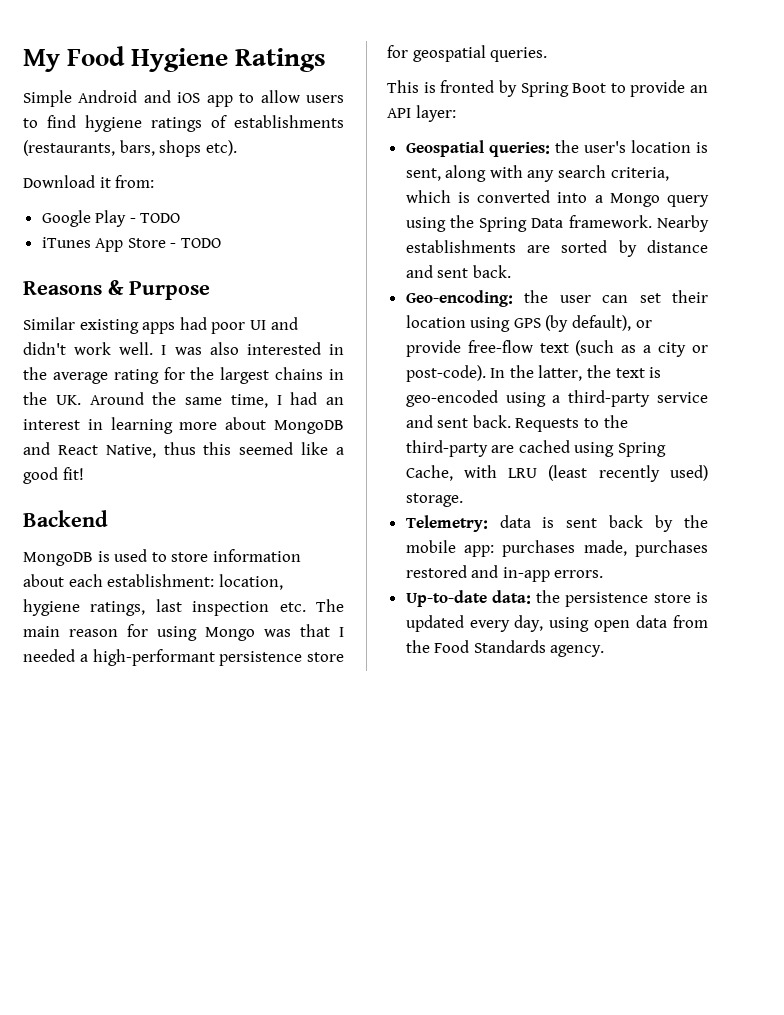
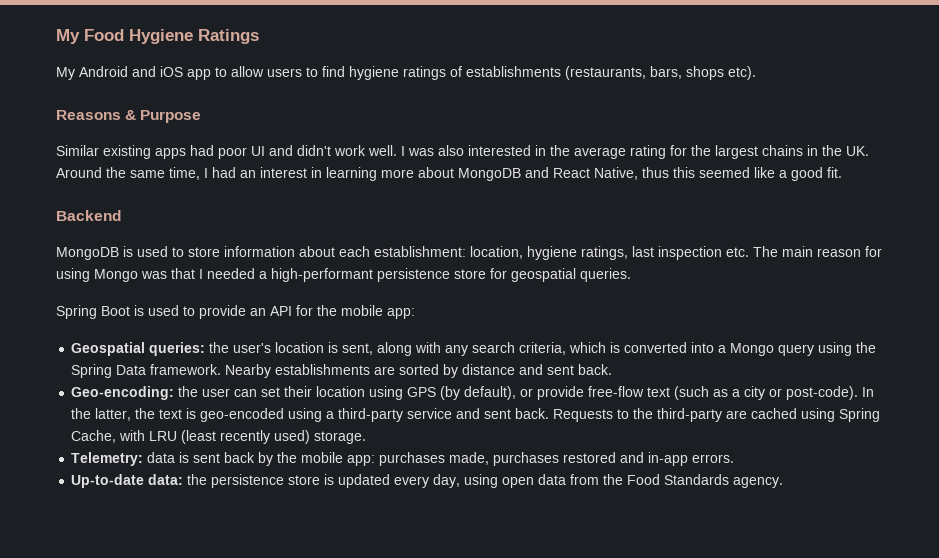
[23,90,72,107] Simple -> [56,67,75,80] My
[23,175,155,188] [41,210,181,227] [41,237,222,252] // Download it from: // Google Play - TODO // iTunes App Store - TODO -> (756, 73) none
[62,467,84,480] fit! -> [827,167,842,178] fit.
[387,80,708,97] [387,105,456,122] This is fronted by Spring Boot to provide an API layer: -> [56,305,415,319] Spring Boot is used to provide an API for the mobile app:

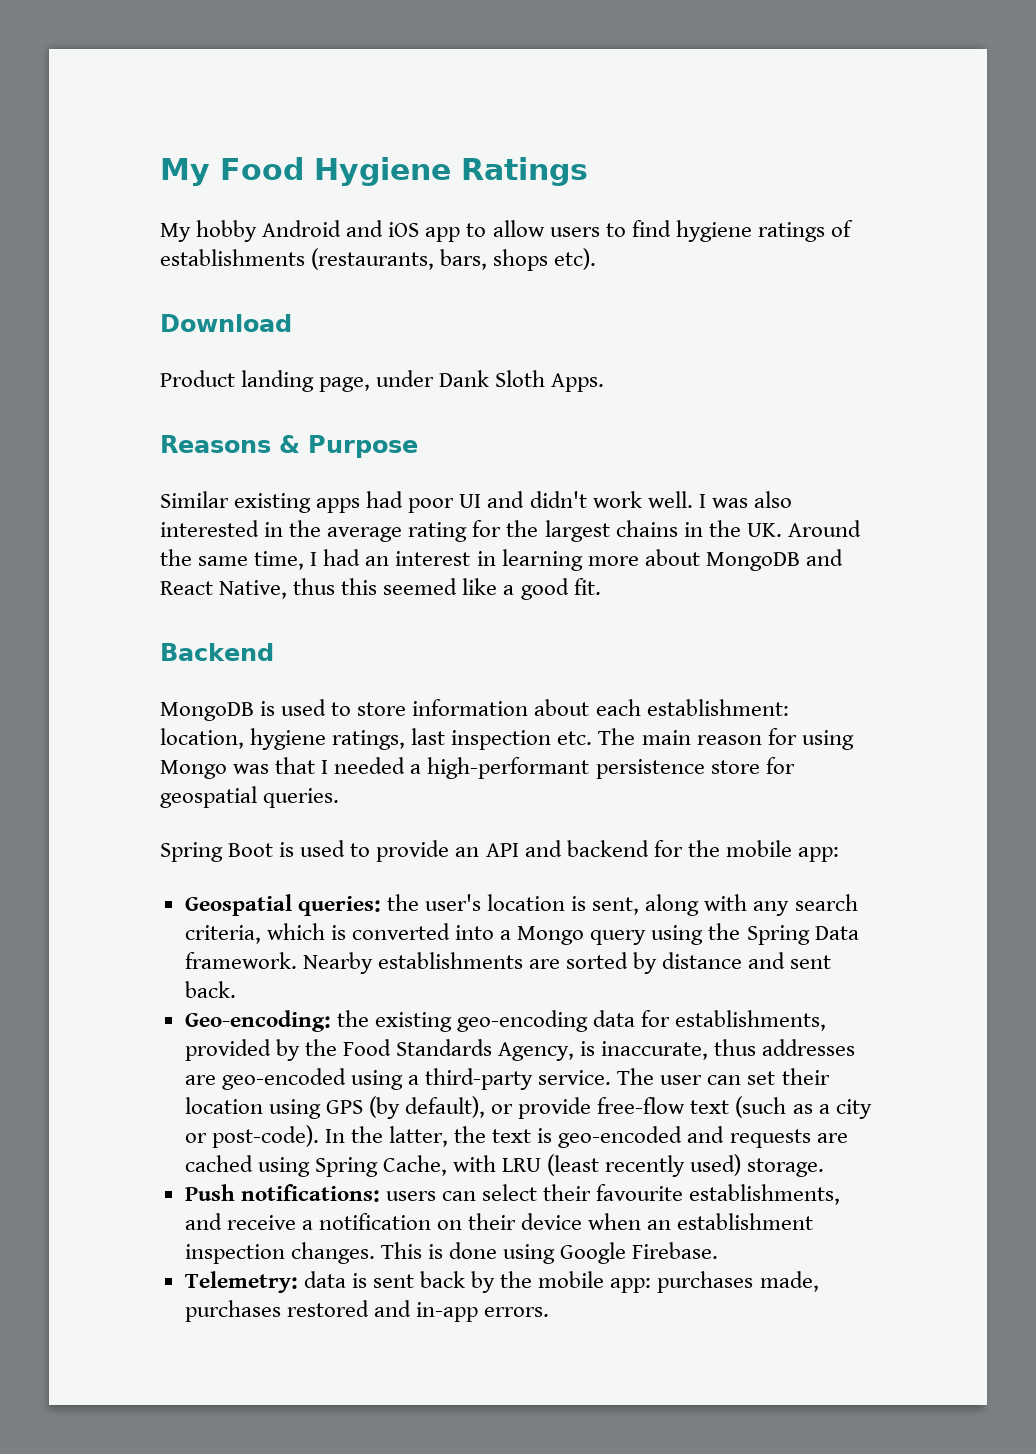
(75, 73) none -> [196,220,258,242] hobby
(756, 73) none -> [160,314,292,332] [160,370,605,392] // Download // Product landing page, under Dank Sloth Apps.
(292, 311) none -> [524,840,649,857] and backend
(199, 391) none -> [374,1010,827,1032] [184,1039,856,1061] [184,1068,655,1090] existing geo-encoding data for establishments, provided by the Food Standards Agency, is inaccurate, thus addresses are geo-encoded using a third-party service. The
[288,408,723,422] using a third-party service and sent back. Requests to the third-party -> [687,1126,811,1148] and requests
(367, 437) none -> [184,1184,841,1205] [184,1213,814,1230] [184,1242,719,1264] // Push notifications: users can select their favourite establishments, and receive a notification on their device when an establishment inspection changes. This is done using Google Firebase.
[71,474,784,488] // Up-to-date data: the persistence store is updated every day, using open data from the Food Standards agency. -> (550, 1312) none

